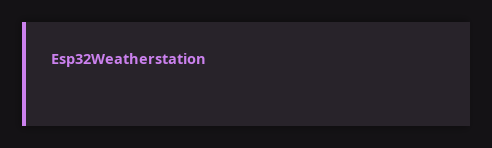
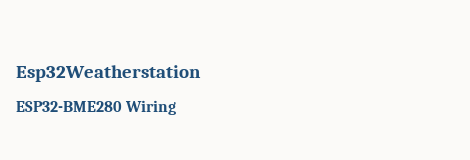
(206, 60) none -> [16,100,177,115] // ESP32-BME280 Wiring

